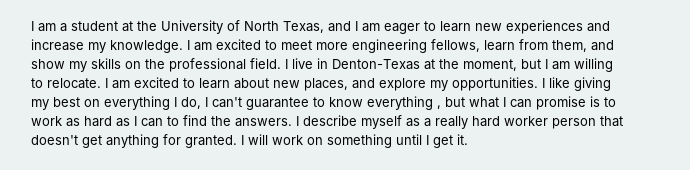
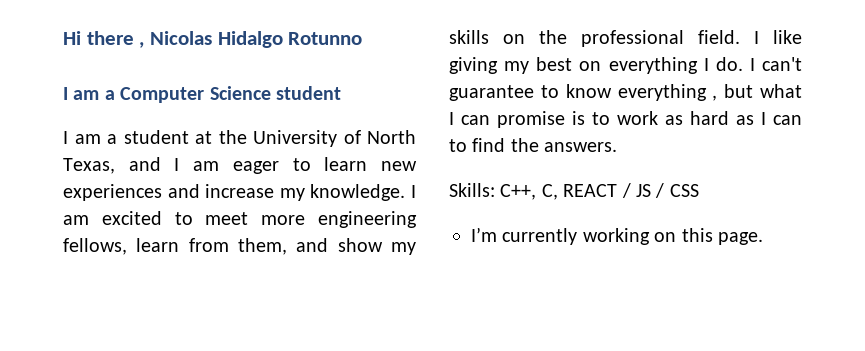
(31, 26) none -> [63,31,363,48] [63,86,341,103] Hi there , Nicolas Hidalgo Rotunno // I am a Computer Science student //
[292,58,613,72] [31,77,545,91] live in Denton-Texas at the moment, but I am willing to relocate. I am excited to learn about new places, and explore my opportunities. I -> (759, 37) none
[181,97,201,109] do, -> [715,57,743,71] do.
[296,115,623,129] [31,134,468,148] I describe myself as a really hard worker person that doesn't get anything for granted. I will work on something until I get it. -> [449,183,699,200] [471,227,763,245] // Skills: C++, C, REACT / JS / CSS // I’m currently working on this page.

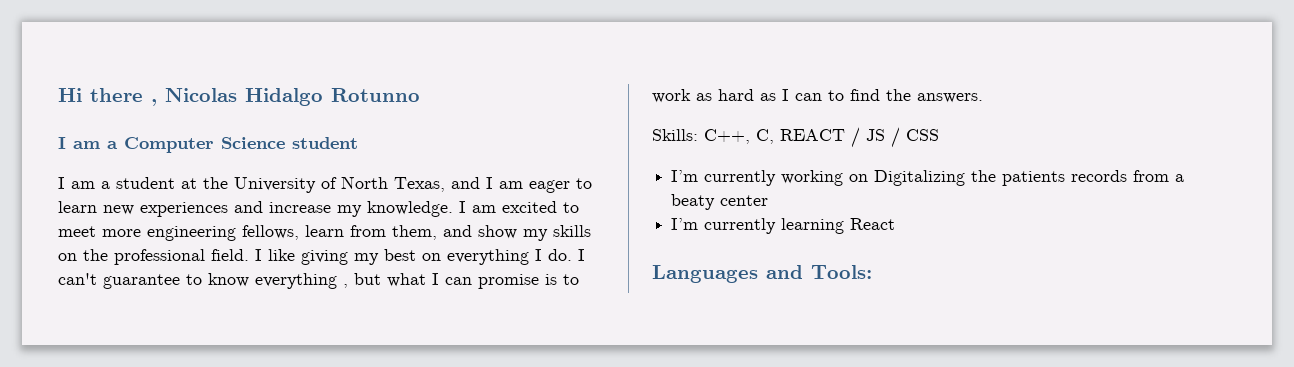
[681,228,763,245] this page. -> [874,170,1185,186] [671,194,769,210] [671,218,896,234] [652,265,872,283] Digitalizing the patients records from a beaty center // I’m currently learning React // Languages and Tools:

